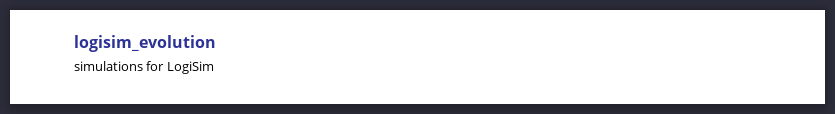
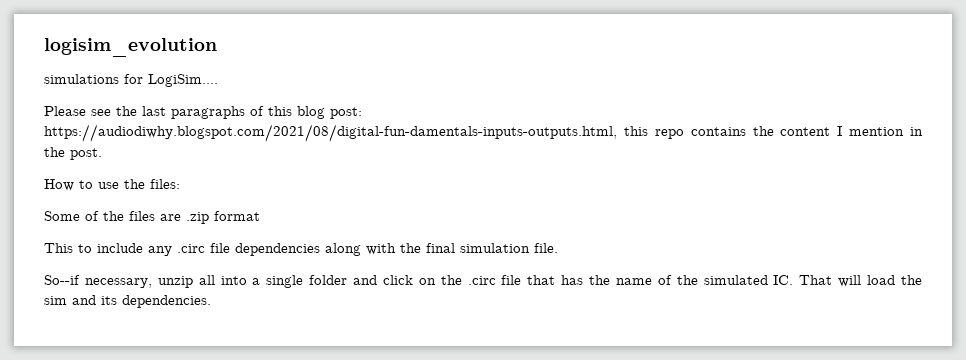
[166,61,214,74] LogiSim -> [148,74,218,87] [44,106,362,119] [44,124,923,142] [44,147,102,160] [44,179,180,191] [44,211,260,224] [44,243,558,256] [44,275,922,288] [44,295,211,308] LogiSim.... // Please see the last paragraphs of this blog post: https://audiodiwhy.blogspot.com/2021/08/digital-fun-damentals-inputs-outputs.html, this repo contains the content I mention in the post. // How to use the files: // Some of the files are .zip format // This to include any .circ file dependencies along with the final simulation file. // So--if necessary, unzip all into a single folder and click on the .circ file that has the name of the simulated IC. That will load the sim and its dependencies.

